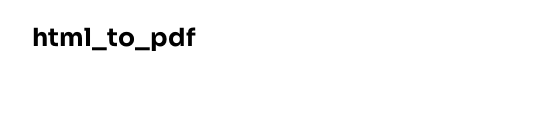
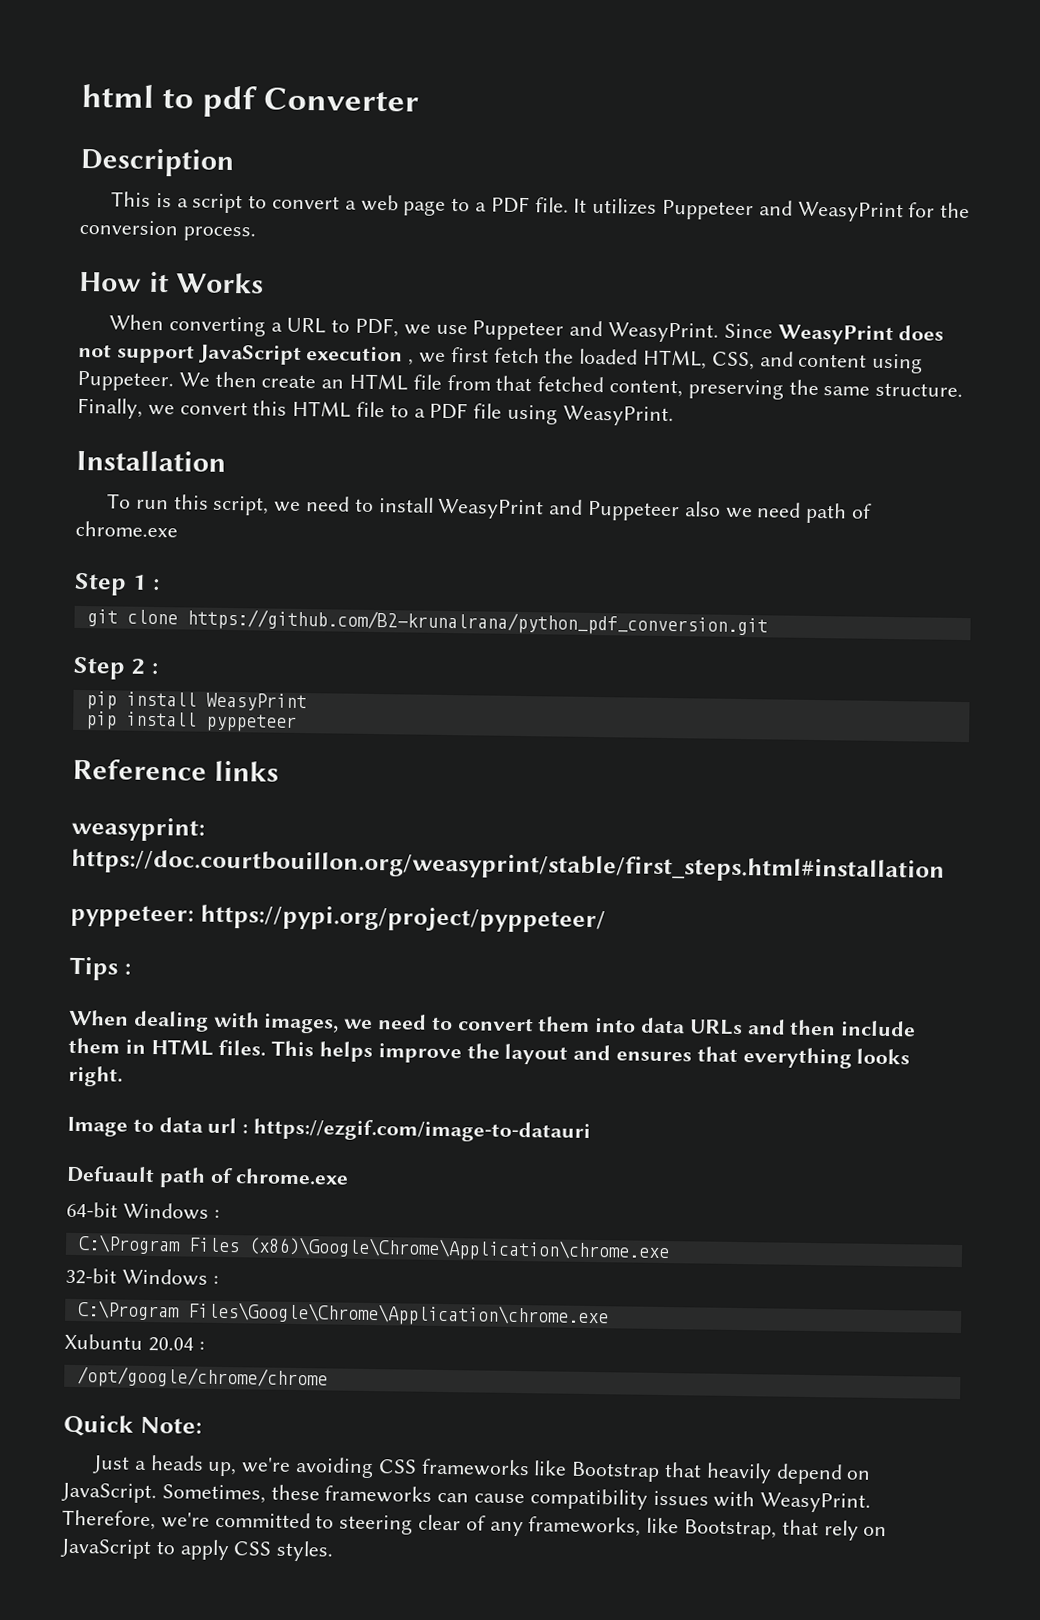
[32,27,196,51] html_to_pdf -> [81,83,420,118] [80,147,234,178] [110,191,971,223] [79,219,256,242] [79,271,264,294] [108,314,945,346] [78,343,924,374] [77,370,964,400] [77,397,674,427] [76,449,226,472] [106,493,873,524] [75,520,178,538] [74,572,160,596] [86,608,768,637] [73,656,158,680] [85,691,307,712] [85,711,297,732] [72,758,279,782] [71,816,205,842] [71,848,945,884] [70,904,606,934] [69,956,131,981] [69,1009,917,1037] [68,1037,911,1069] [68,1065,123,1087] [67,1116,592,1144] [66,1165,350,1188] [66,1201,220,1220] [77,1234,670,1263] [65,1267,219,1286] [77,1300,609,1328] [64,1333,205,1352] [76,1366,328,1390] [63,1414,202,1437] [91,1455,872,1485] [61,1482,872,1513] [62,1509,888,1541] [60,1538,335,1562] html to pdf Converter // Description // This is a script to convert a web page to a PDF file. It utilizes Puppeteer and WeasyPrint for the conversion process. // How it Works // When converting a URL to PDF, we use Puppeteer and WeasyPrint. Since WeasyPrint does not support JavaScript execution , we first fetch the loaded HTML, CSS, and content using Puppeteer. We then create an HTML file from that fetched content, preserving the same structure. Finally, we convert this HTML file to a PDF file using WeasyPrint. // Installation // To run this script, we need to install WeasyPrint and Puppeteer also we need path of chrome.exe // Step 1 : // git clone https://github.com/B2-krunalrana/python_pdf_conversion.git // Step 2 : // pip install WeasyPrint // pip install pyppeteer // Reference links // weasyprint: https://doc.courtbouillon.org/weasyprint/stable/first_steps.html#installation // pyppeteer: https://pypi.org/project/pyppeteer/ // Tips : // When dealing with images, we need to convert them into data URLs and then include them in HTML files. This helps improve the layout and ensures that everything looks right. // Image to data url : https://ezgif.com/image-to-datauri // Defuault path of chrome.exe // 64-bit Windows : // C:\Program Files (x86)\Google\Chrome\Application\chrome.exe // 32-bit Windows : // C:\Program Files\Google\Chrome\Application\chrome.exe // Xubuntu 20.04 : // /opt/google/chrome/chrome // Quick Note: // Just a heads up, we're avoiding CSS frameworks like Bootstrap that heavily depend on JavaScript. Sometimes, these frameworks can cause compatibility issues with WeasyPrint. Therefore, we're committed to steering clear of any frameworks, like Bootstrap, that rely on JavaScript to apply CSS styles.

